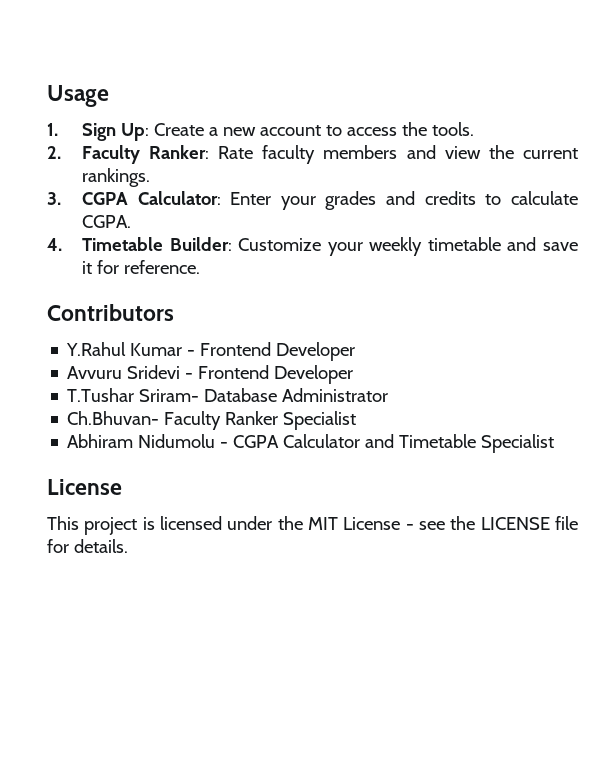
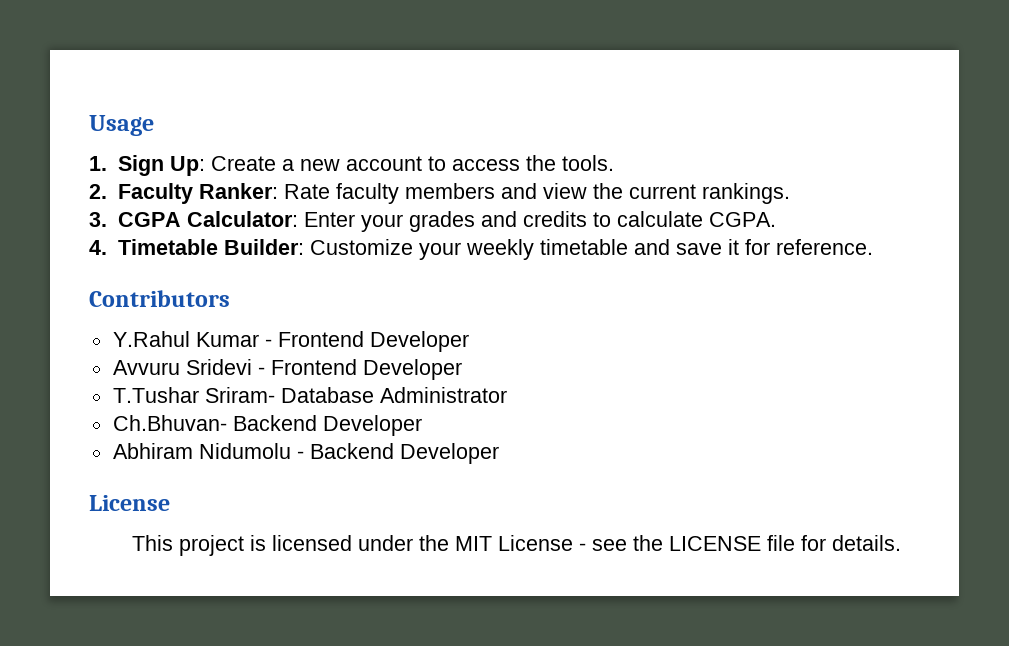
[164,411,357,430] Faculty Ranker Specialist -> [232,415,422,436] Backend Developer
[233,434,555,453] CGPA Calculator and Timetable Specialist -> [309,443,499,464] Backend Developer

